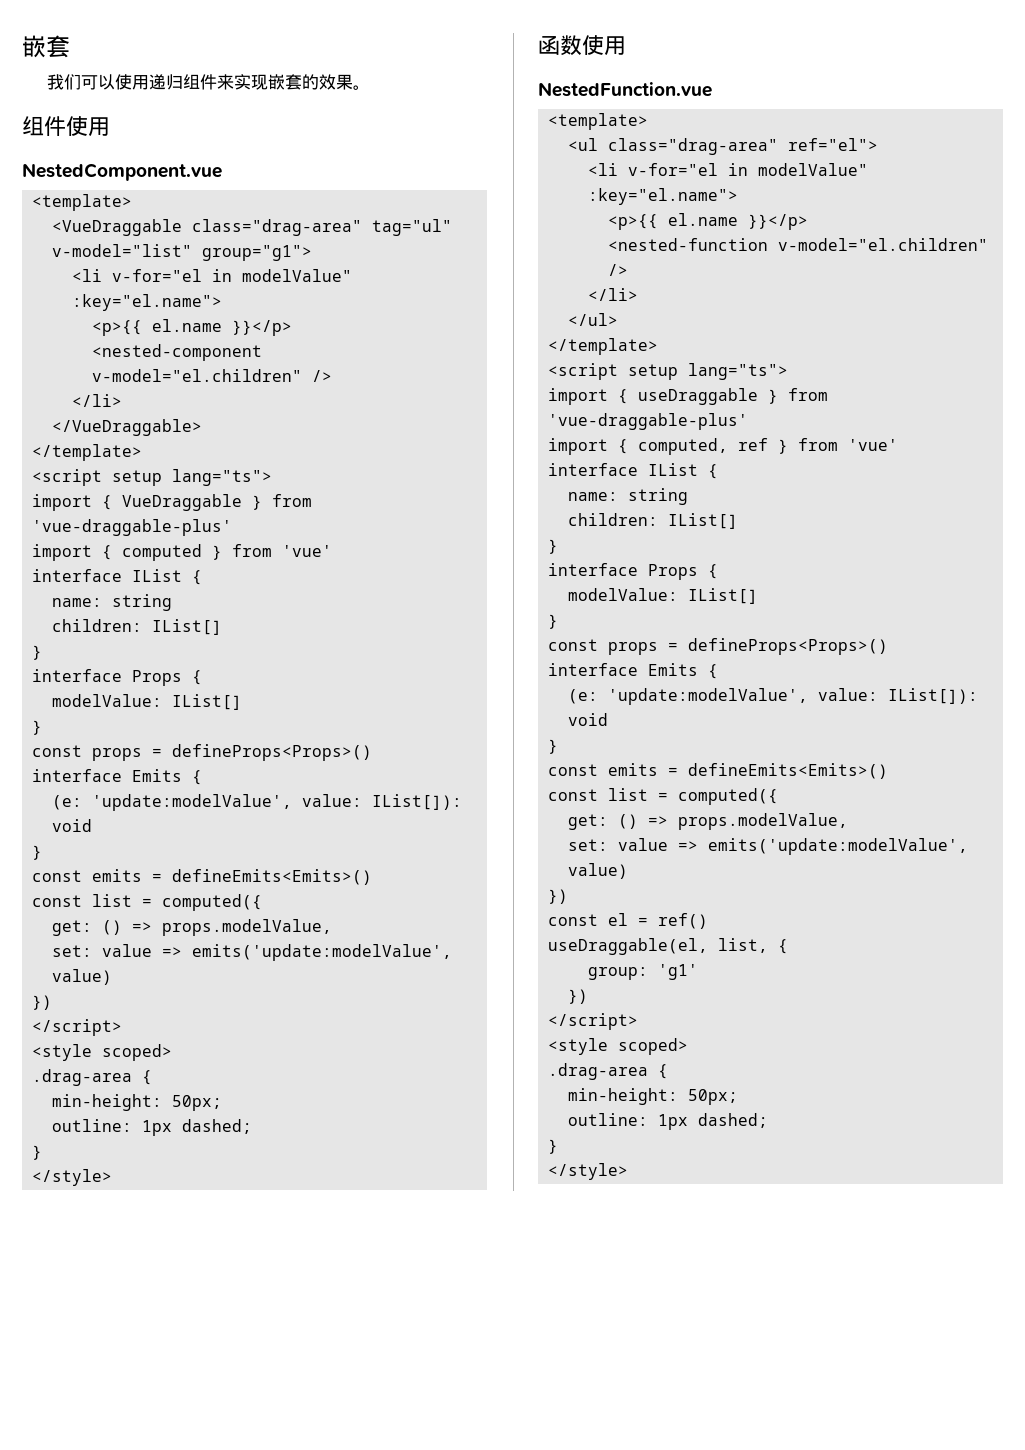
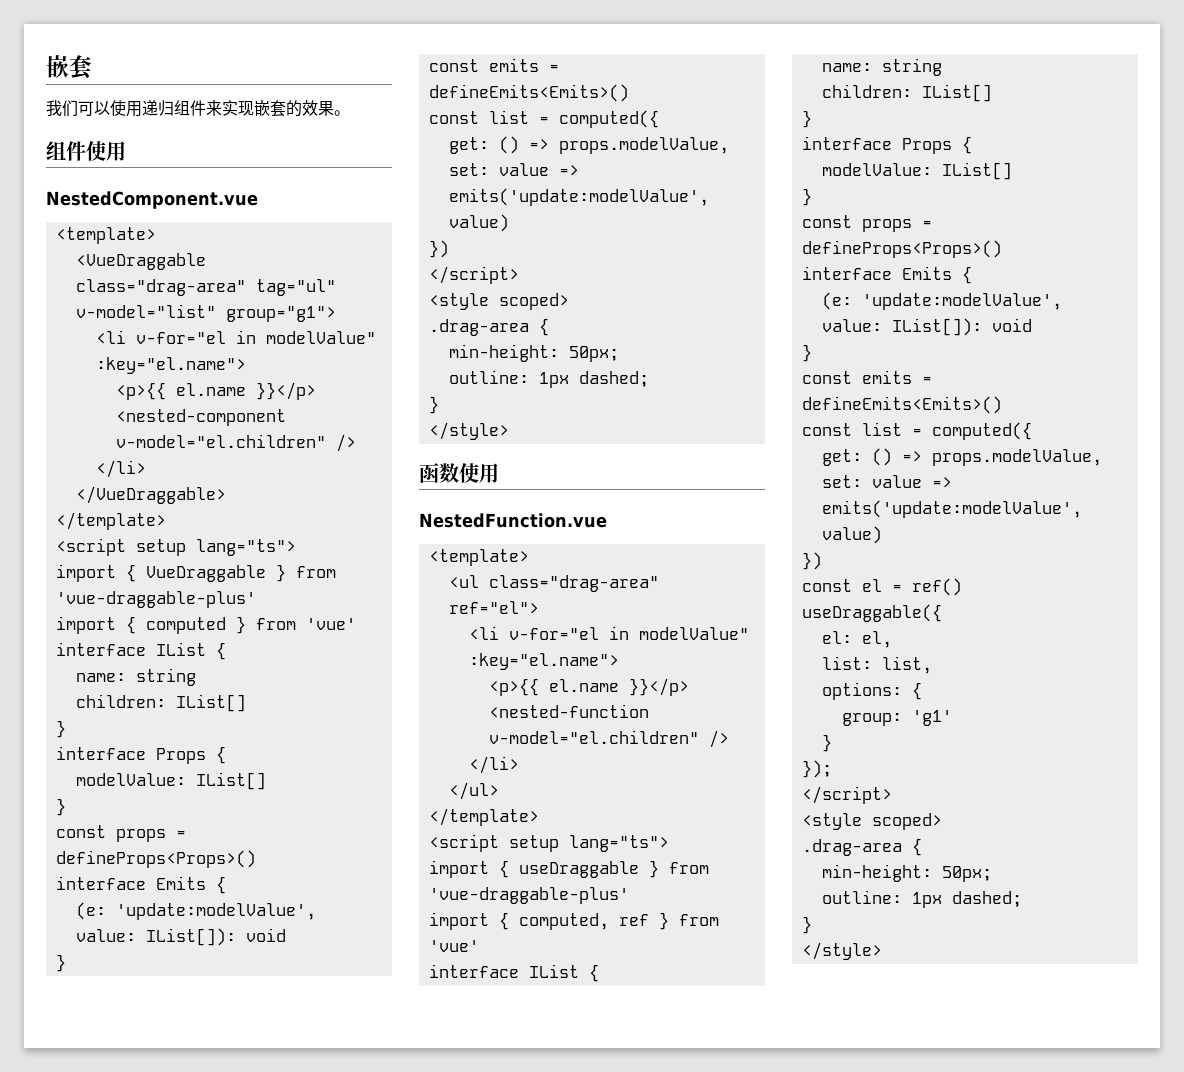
[548,938,709,955] useDraggable(el, -> [801,604,942,622] [821,631,892,648] [821,656,872,670] useDraggable({ // el: el, // list:
(769, 945) none -> [821,682,902,700] // options:
[568,989,589,1004] }) -> [821,734,832,752] [801,760,832,778] } // });

